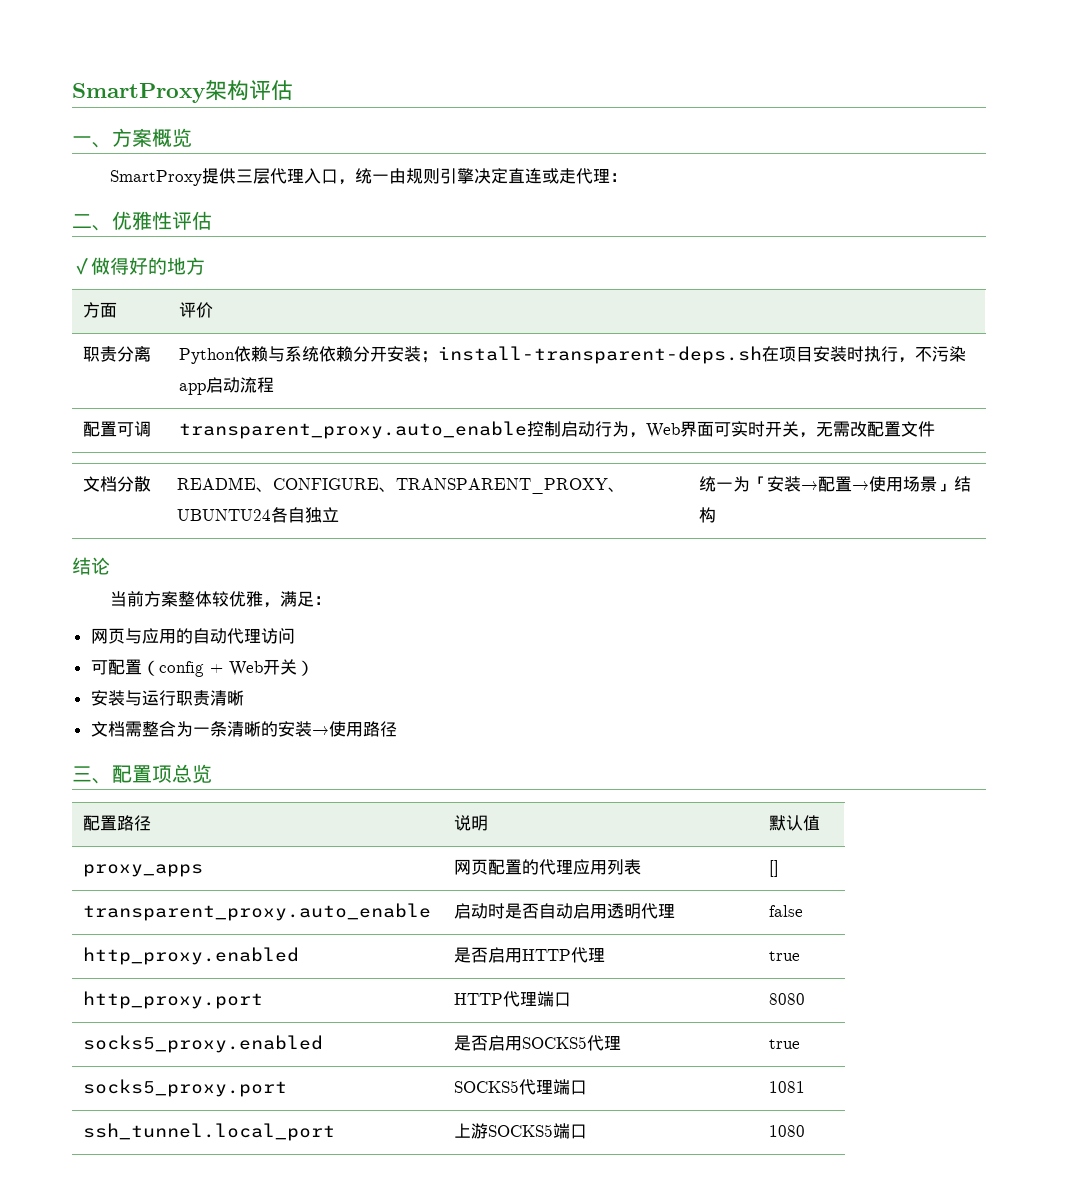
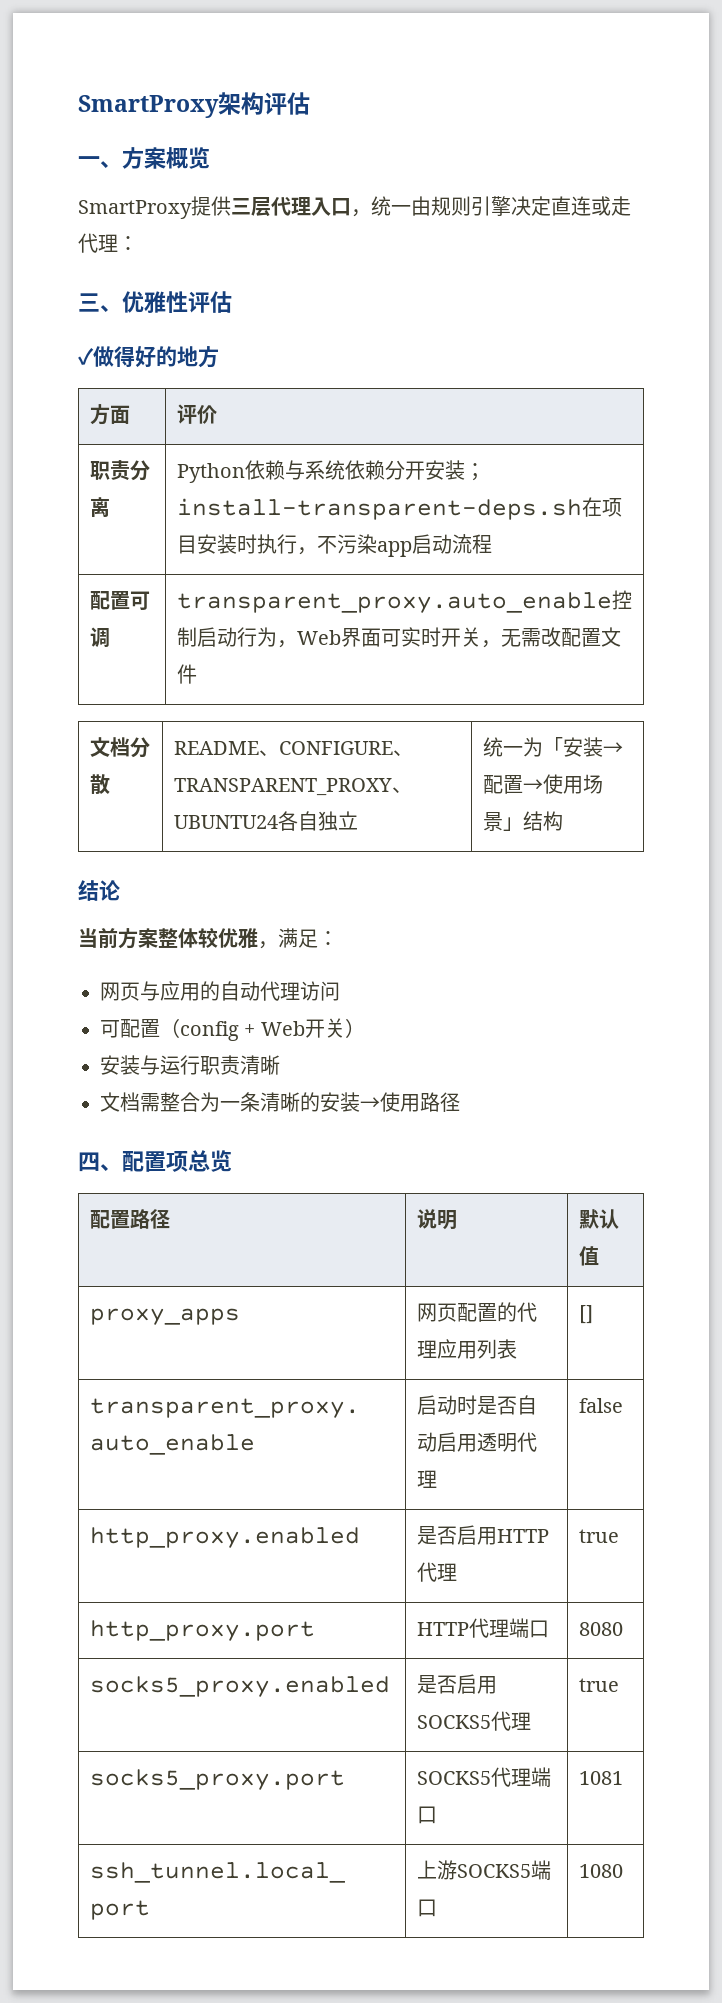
[72,214,92,228] 二 -> [78,293,100,312] 三
[72,766,92,782] 三 -> [78,1152,100,1172] 四

